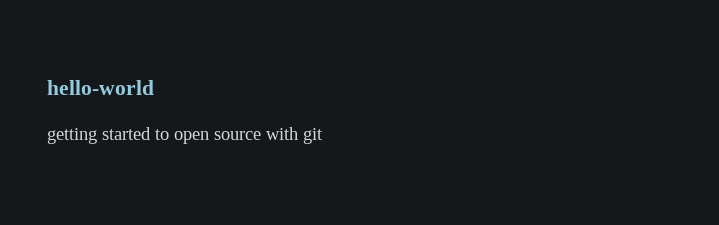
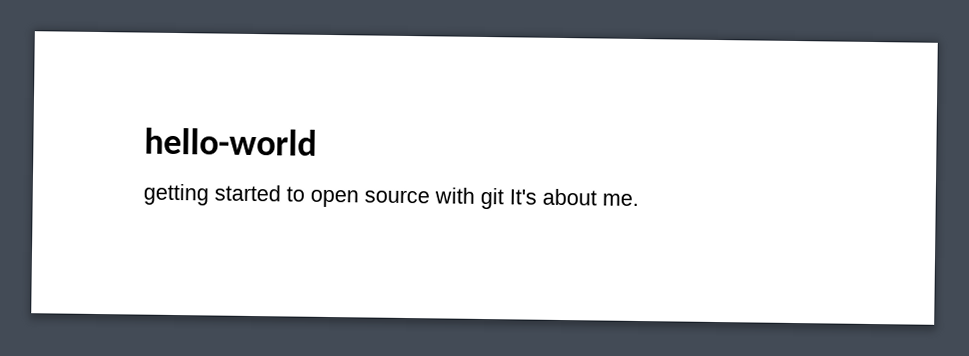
(323, 136) none -> [509,188,639,206] It's about me.

